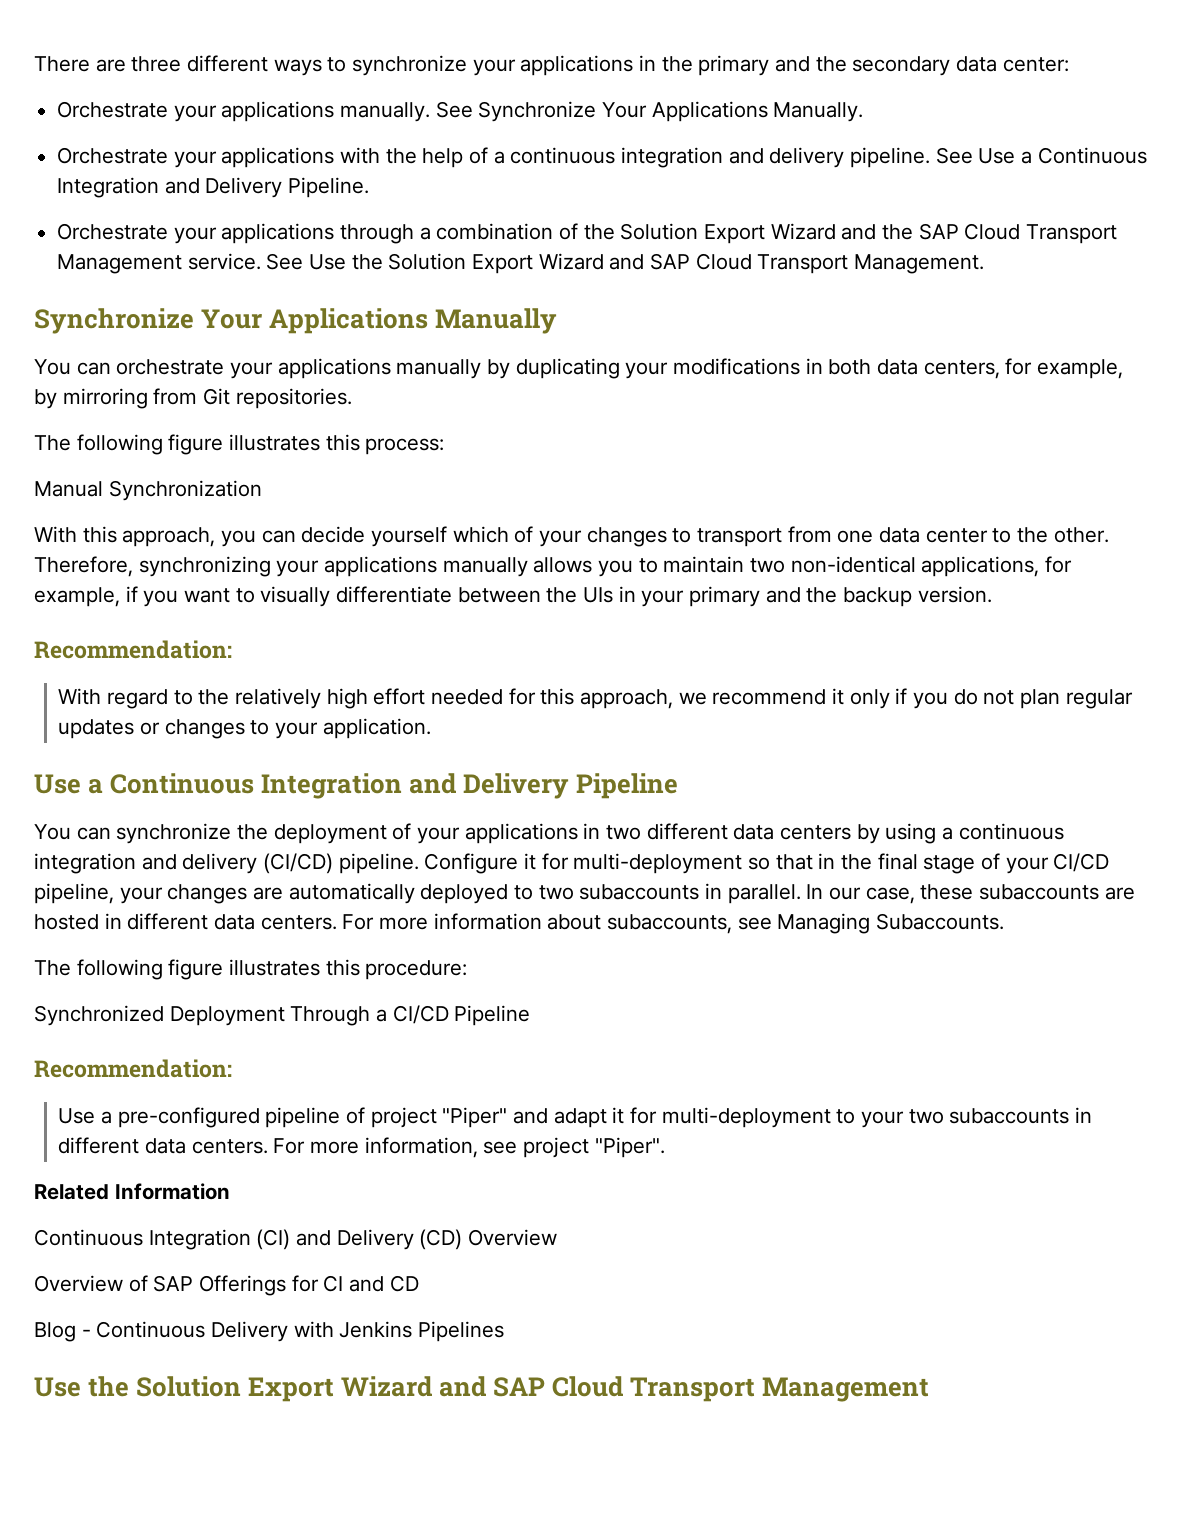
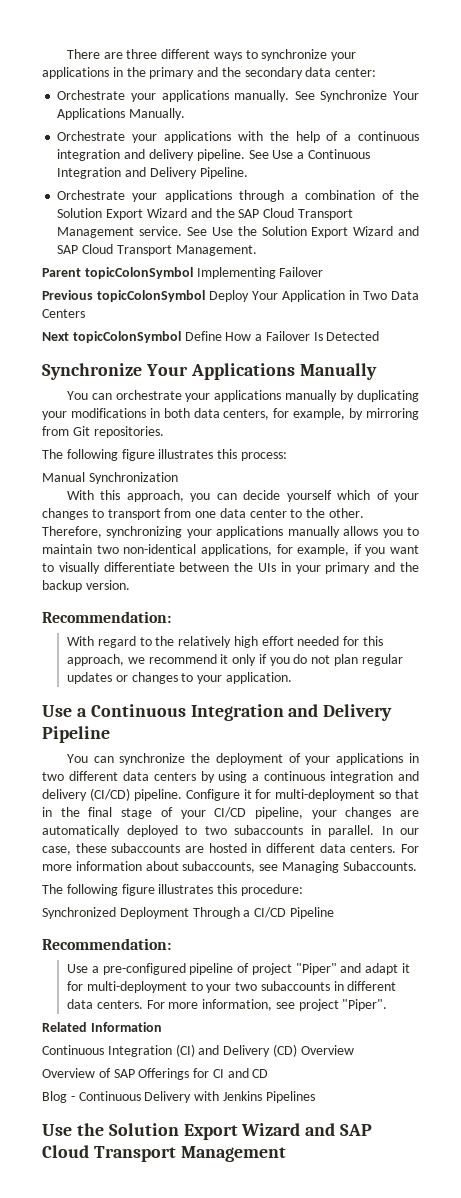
(985, 264) none -> [42,267,324,279] [42,290,419,302] [42,309,85,318] [42,331,380,343] // Parent topicColonSymbol Implementing Failover // Previous topicColonSymbol Deploy Your Application in Two Data Centers // Next topicColonSymbol Define How a Failover Is Detected

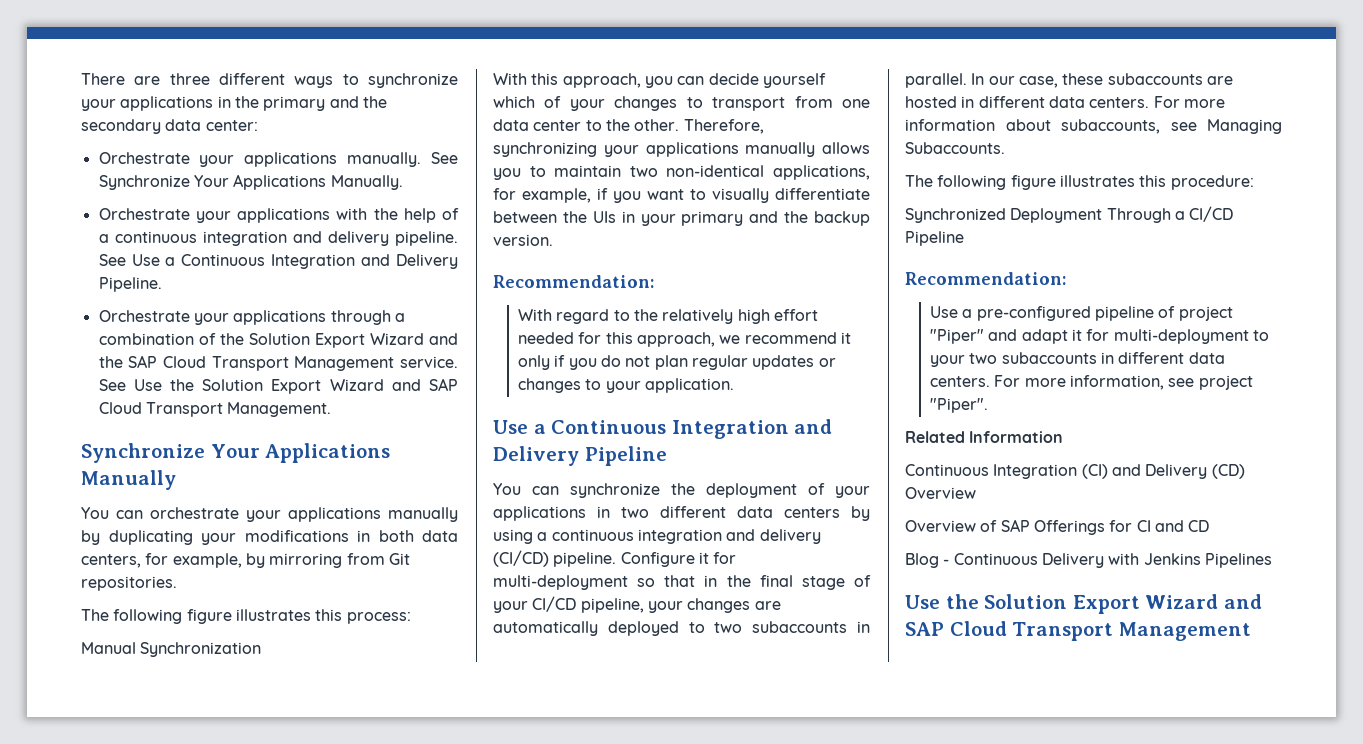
[42,267,324,279] [42,290,419,302] [42,309,85,318] [42,331,380,343] // Parent topicColonSymbol Implementing Failover // Previous topicColonSymbol Deploy Your Application in Two Data Centers // Next topicColonSymbol Define How a Failover Is Detected -> (332, 409) none

